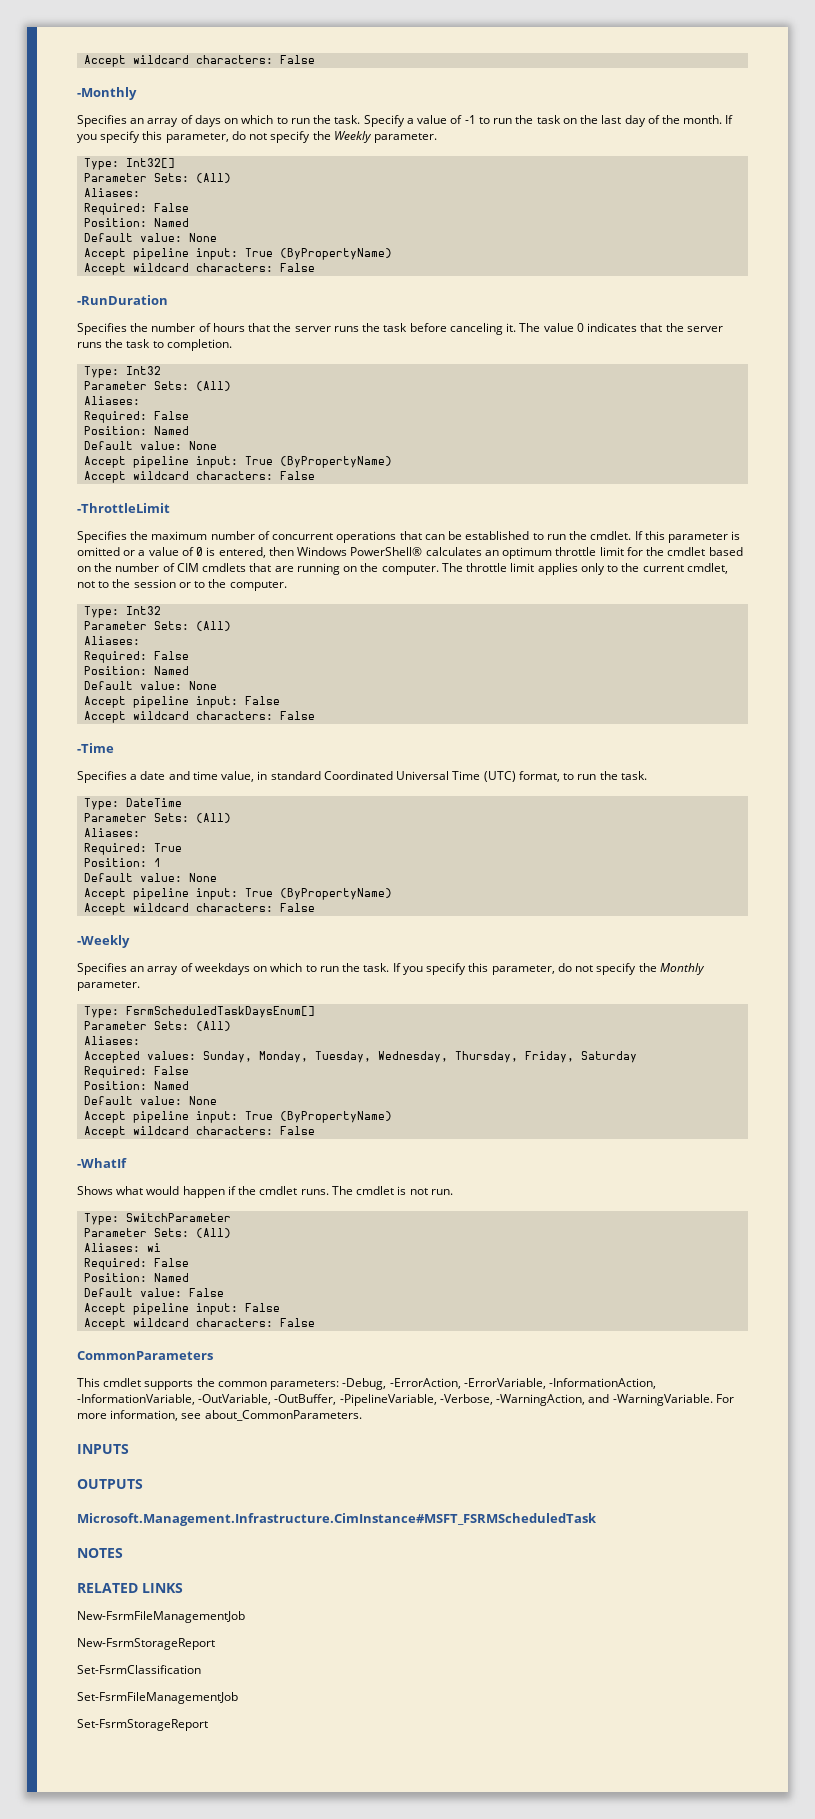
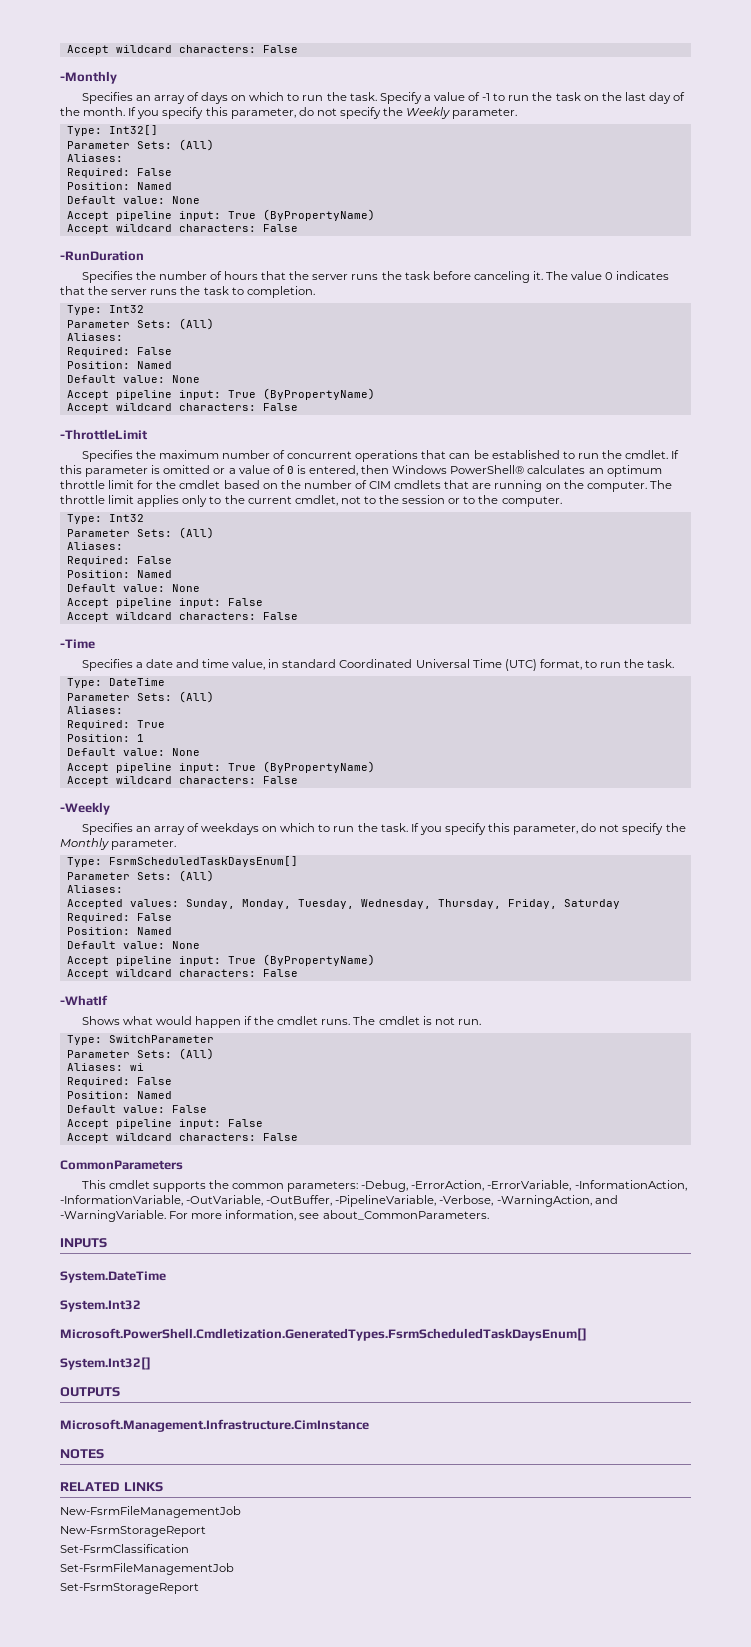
(129, 1449) none -> [60,1271,166,1283] [60,1300,141,1312] [60,1328,587,1341] [60,1357,151,1370] // System.DateTime // System.Int32 // Microsoft.PowerShell.Cmdletization.GeneratedTypes.FsrmScheduledTaskDaysEnum[] // System.Int32[]
[77,1513,597,1526] Microsoft.Management.Infrastructure.CimInstance#MSFT_FSRMScheduledTask -> [60,1419,369,1432] Microsoft.Management.Infrastructure.CimInstance

